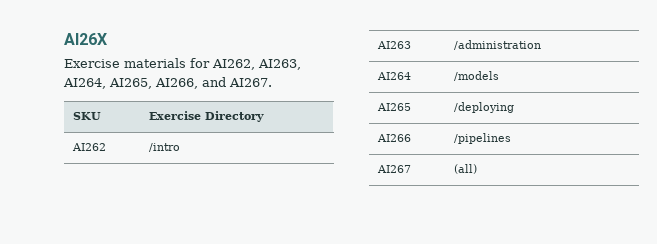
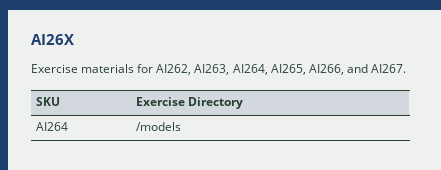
[72,143,107,151] [149,143,181,152] [377,41,412,49] [454,40,542,50] [377,72,412,80] [454,71,500,81] [377,103,412,111] [454,102,515,113] [377,134,412,142] [454,133,512,144] [377,165,412,173] [454,164,478,174] AI262 | /intro // AI263 | /administration // AI264 | /models // AI265 | /deploying // AI266 | /pipelines // AI267 | (all) -> [35,122,68,131] [135,122,181,131] AI264 | /models

